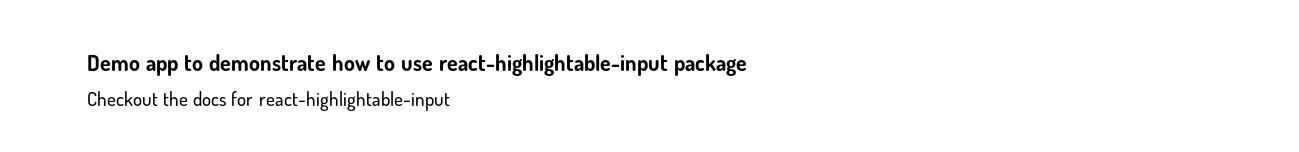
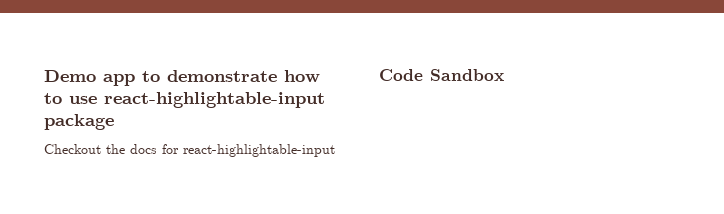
(450, 101) none -> [379,69,504,81] // Code Sandbox

